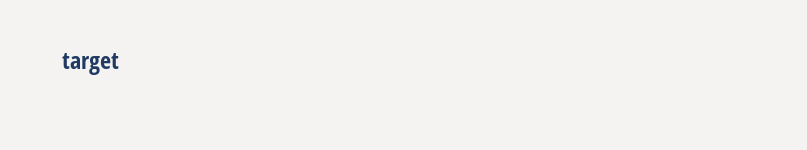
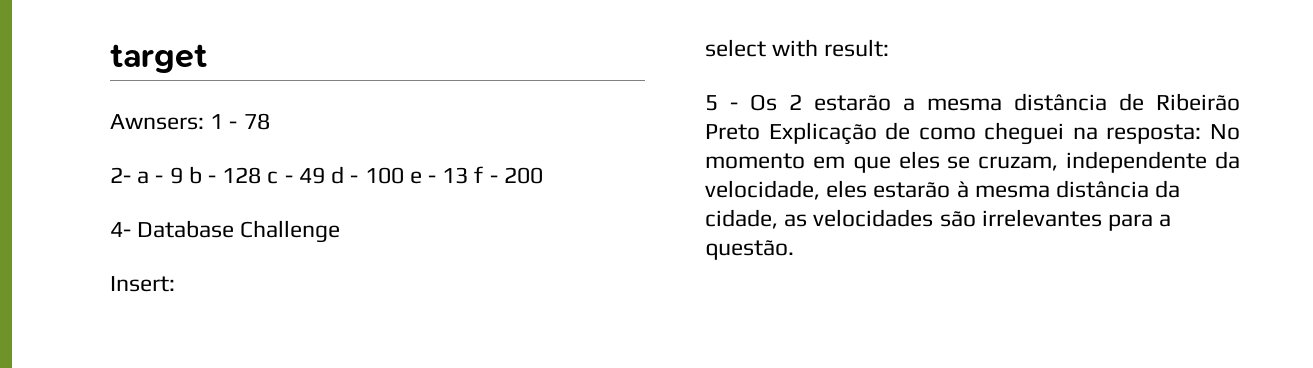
(119, 64) none -> [110,113,270,130] [110,166,543,184] [110,220,341,243] [110,276,175,292] [705,39,890,57] [705,93,1240,111] [705,122,1240,145] [705,151,1240,173] [705,180,1181,200] [705,209,1172,231] [705,240,794,260] // Awnsers: 1 - 78 // 2- a - 9 b - 128 c - 49 d - 100 e - 13 f - 200 // 4- Database Challenge // Insert: // select with result: // 5 - Os 2 estarão a mesma distância de Ribeirão Preto Explicação de como cheguei na resposta: No momento em que eles se cruzam, independente da velocidade, eles estarão à mesma distância da cidade, as velocidades são irrelevantes para a questão.

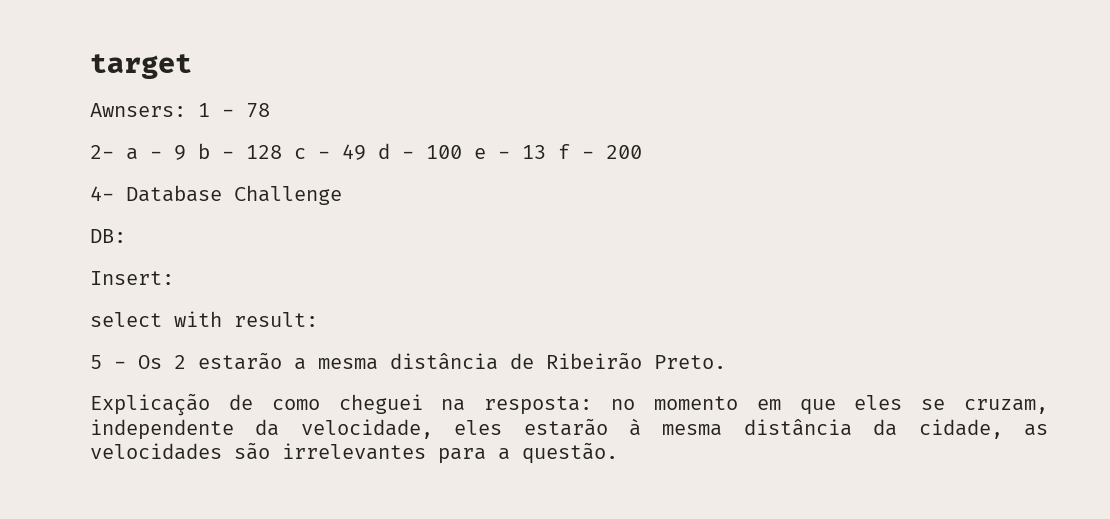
(341, 231) none -> [90,229,126,243] // DB:
[705,124,760,140] Preto -> [654,355,726,369] Preto. //
[1210,124,1240,140] No -> [611,399,635,410] no

